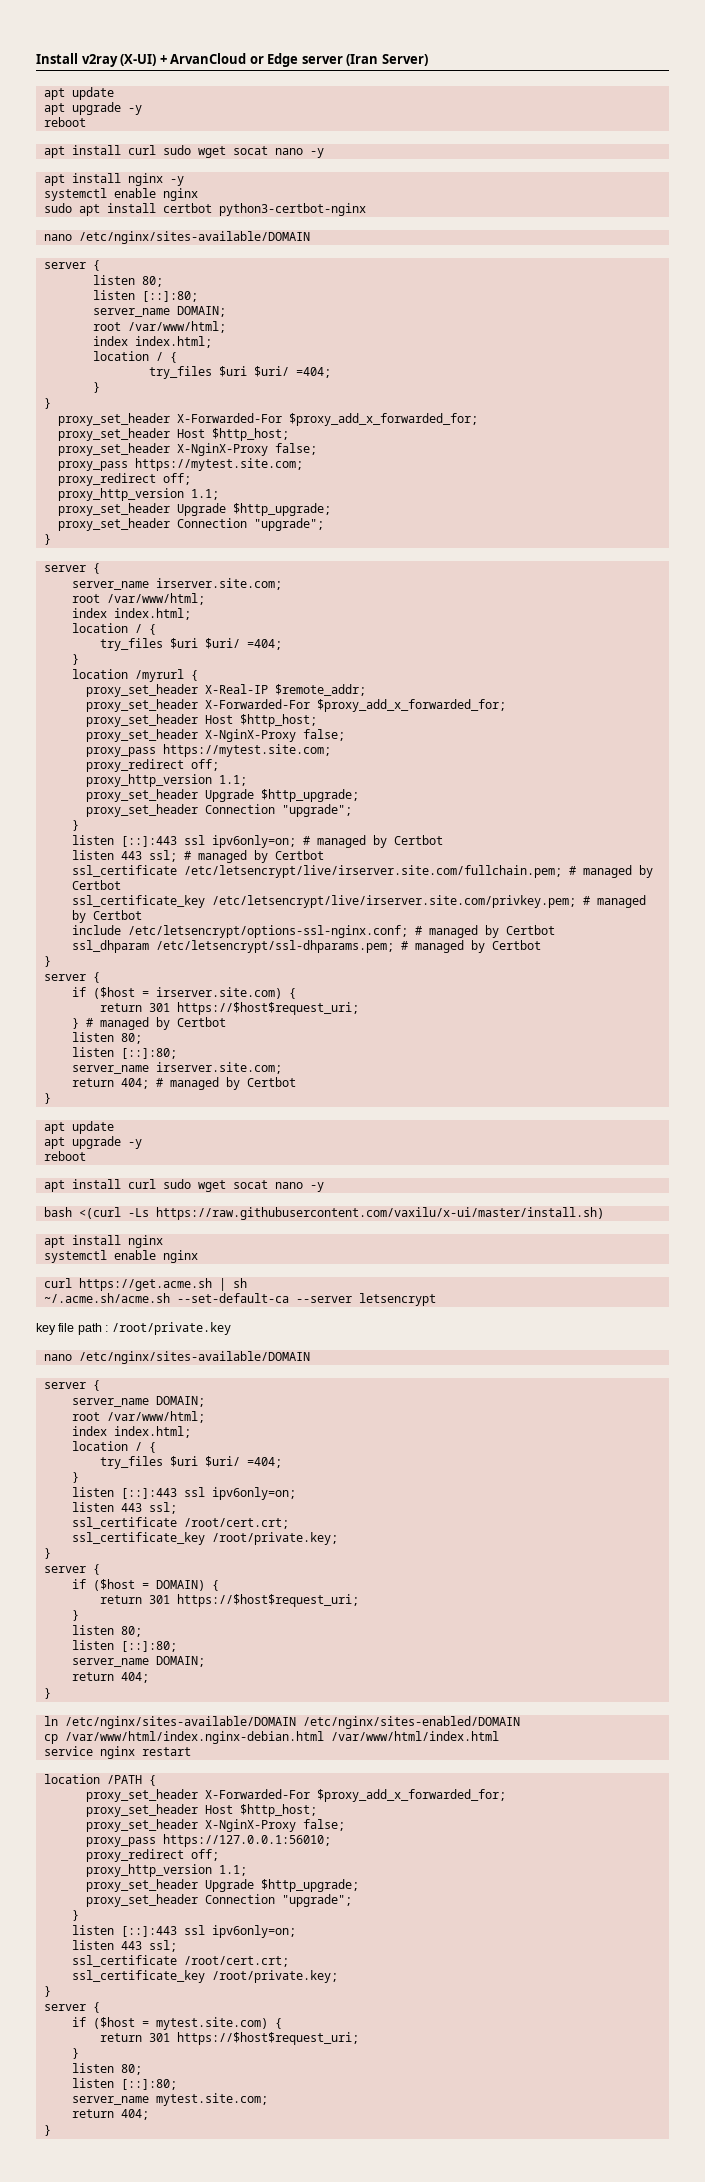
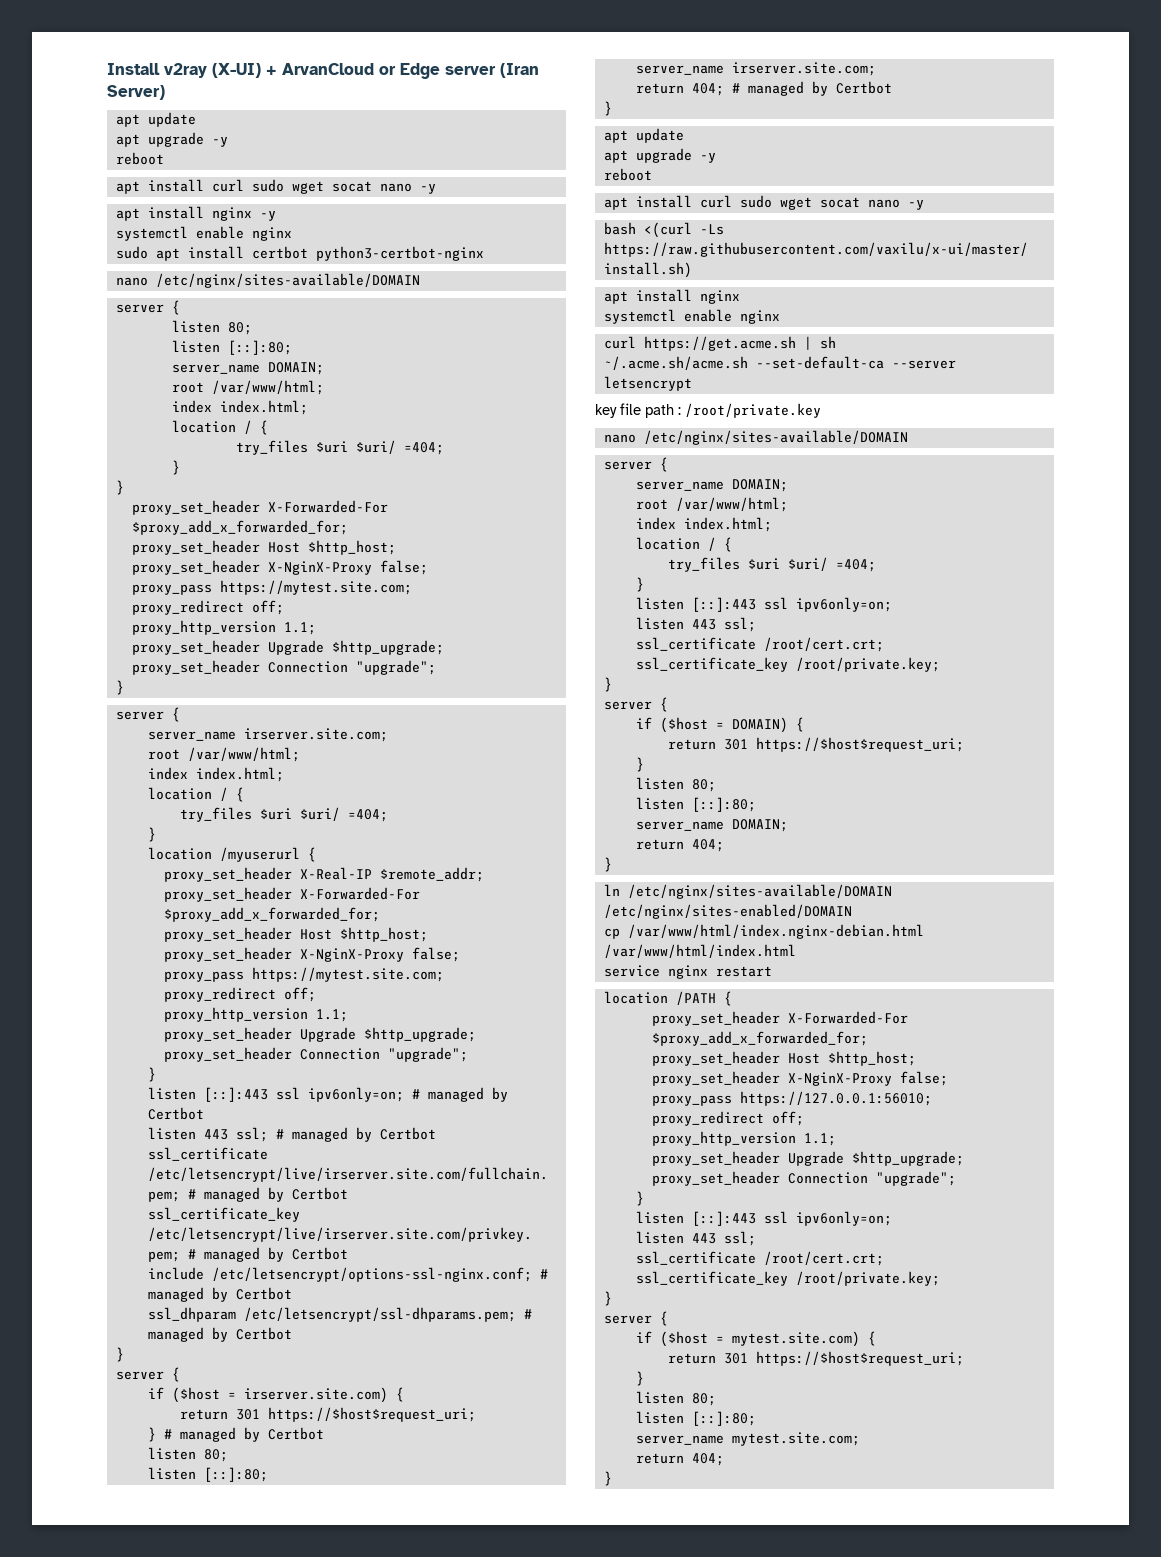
[134,669,184,682] /myrurl -> [219,847,300,862] /myuserurl

